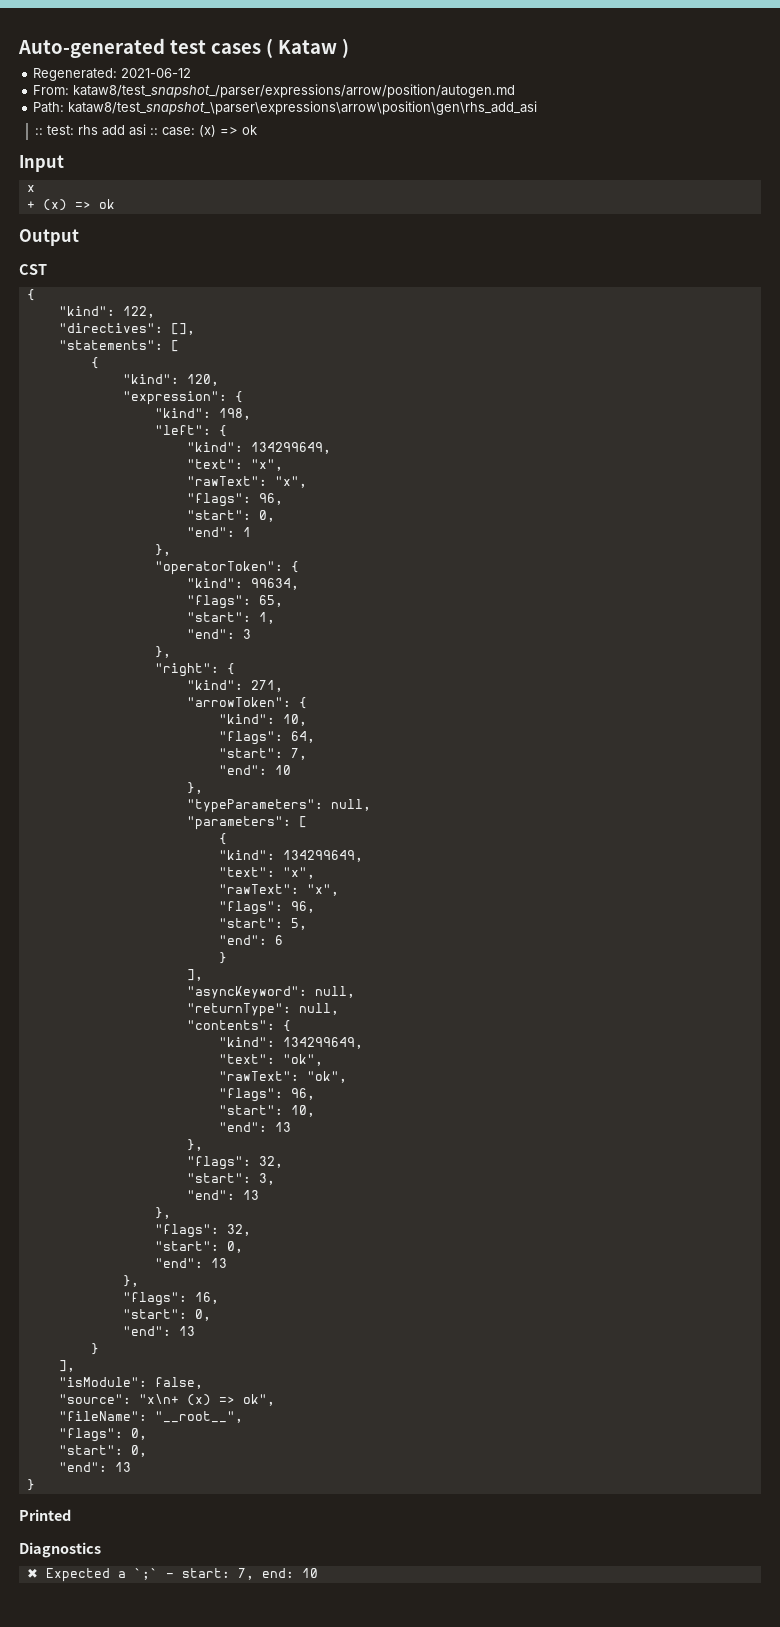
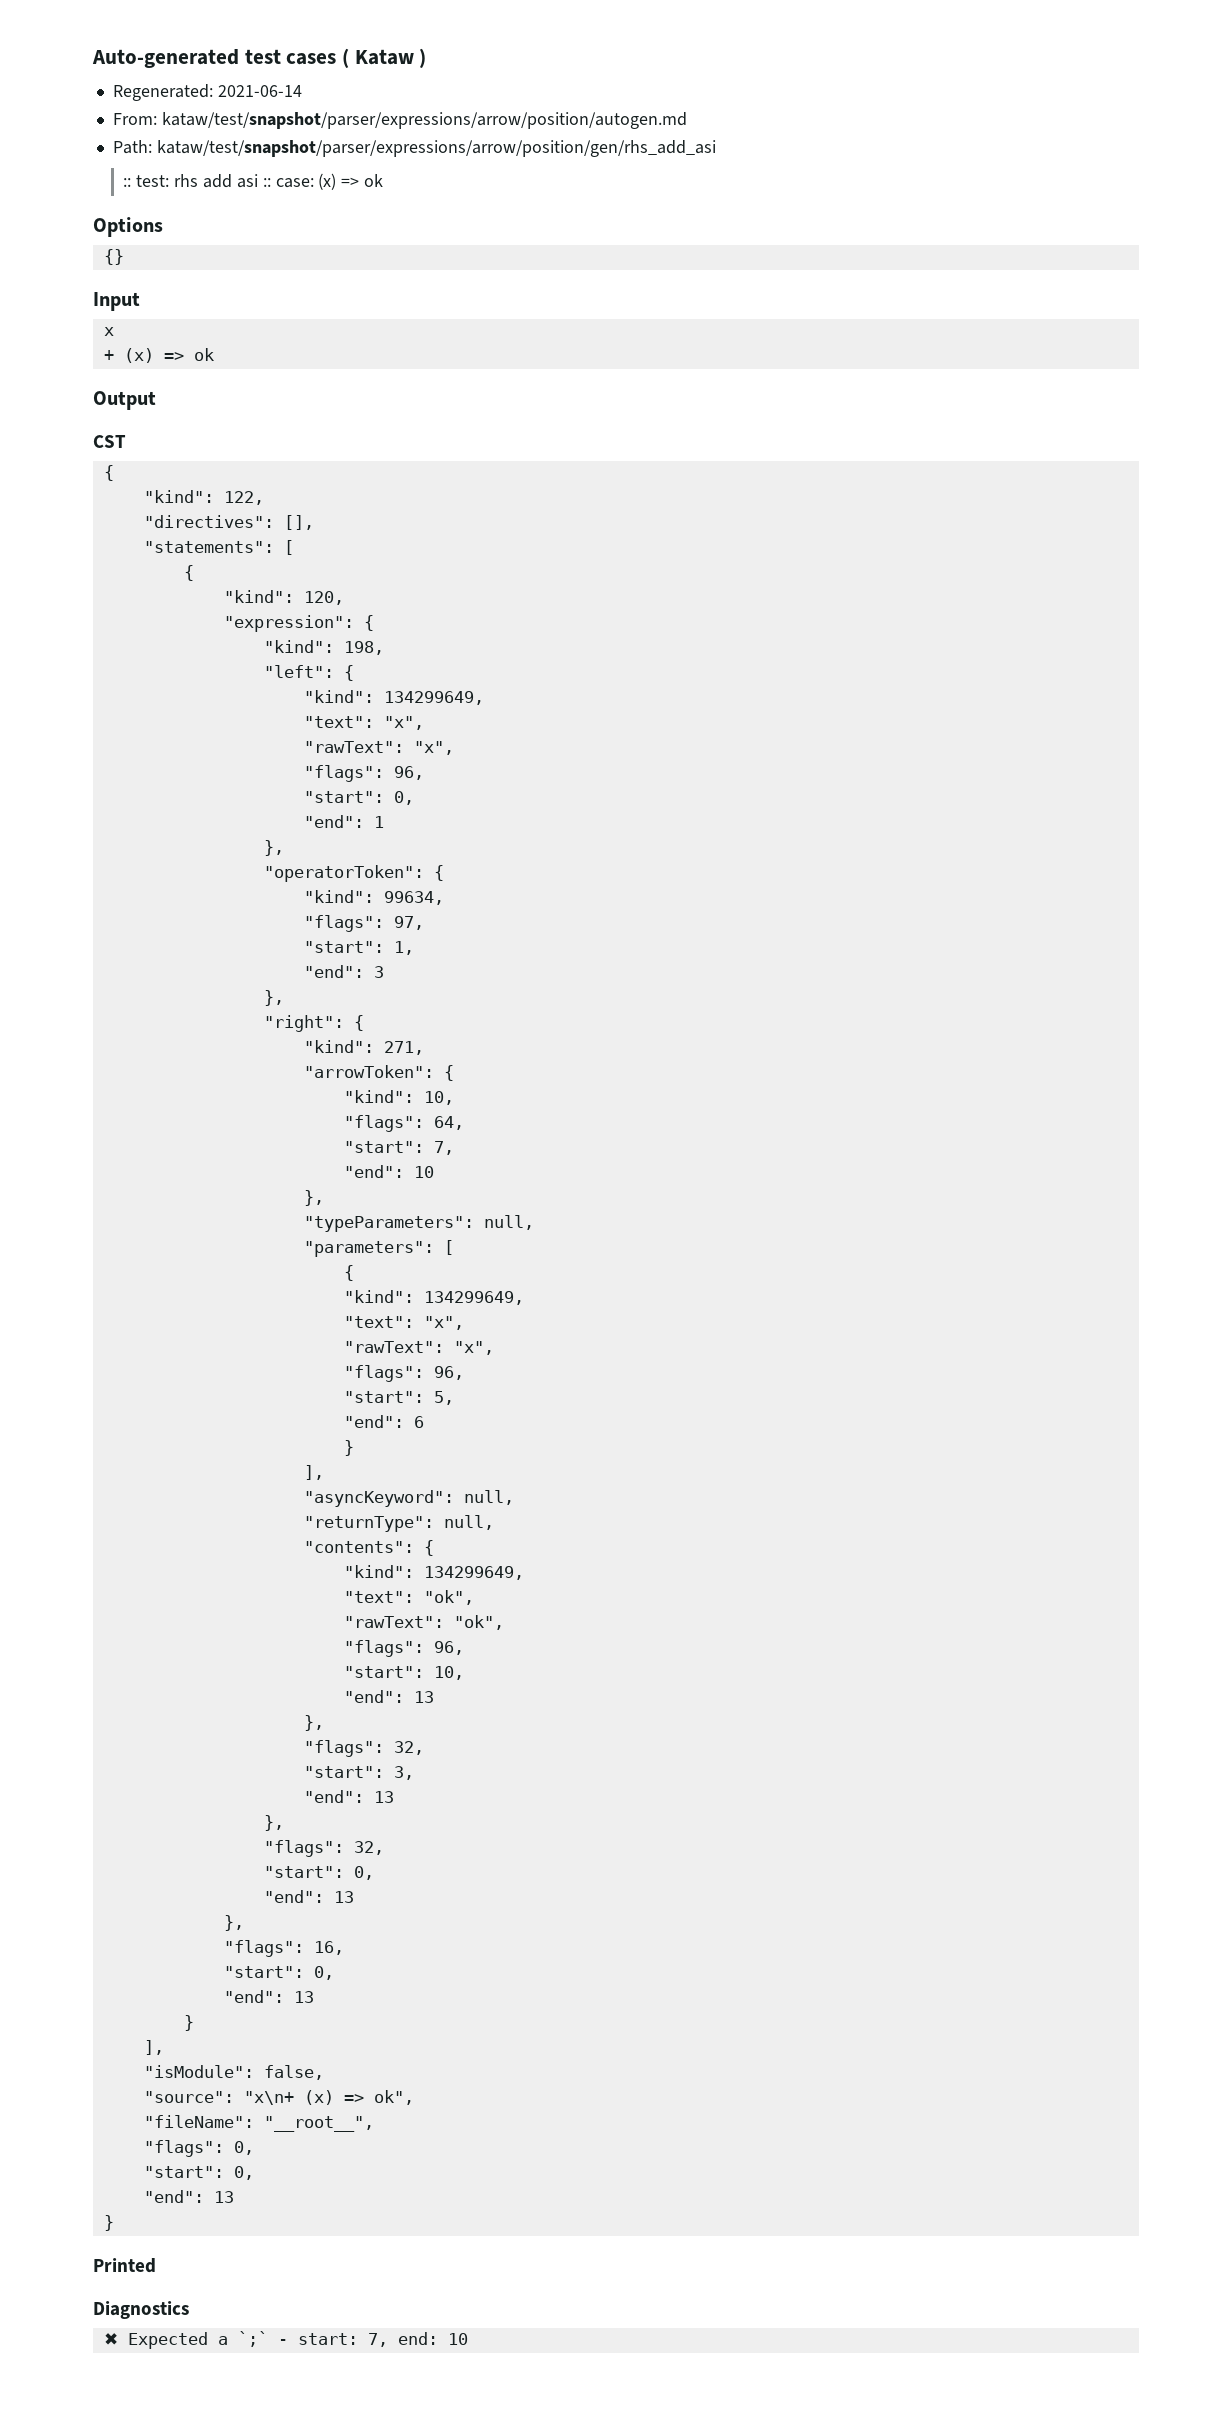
[121,68,192,78] 2021-06-12 -> [217,85,302,97] 2021-06-14
[73,84,516,98] kataw8/test_snapshot_/parser/expressions/arrow/position/autogen.md -> [161,112,687,129] kataw/test/snapshot/parser/expressions/arrow/position/autogen.md
[68,101,538,115] kataw8/test_snapshot_\parser\expressions\arrow\position\gen\rhs_add_asi -> [156,140,716,157] kataw/test/snapshot/parser/expressions/arrow/position/gen/rhs_add_asi
(258, 130) none -> [93,217,163,237] [103,249,124,265] // Options // {}
[258,595,283,607] 65, -> [393,916,424,930] 97,

